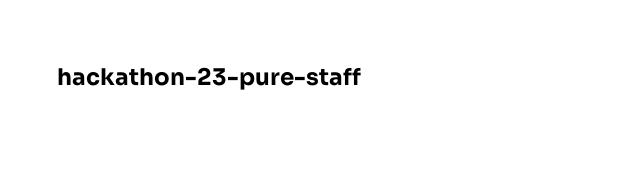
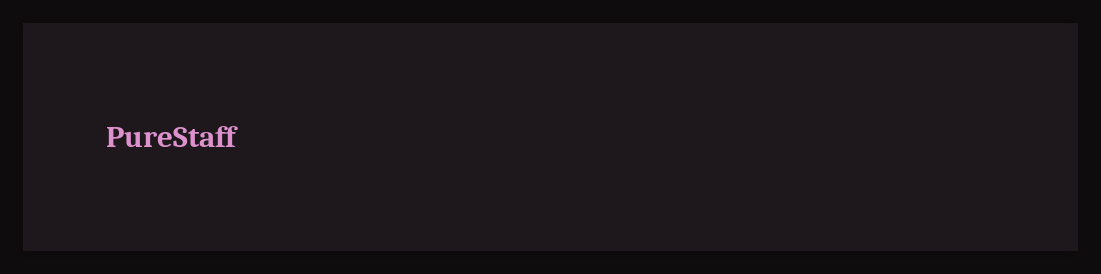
[57,67,361,90] hackathon-23-pure-staff -> [106,126,238,147] PureStaff

